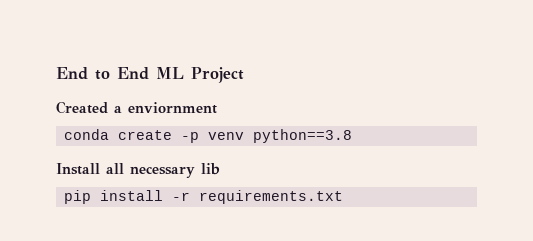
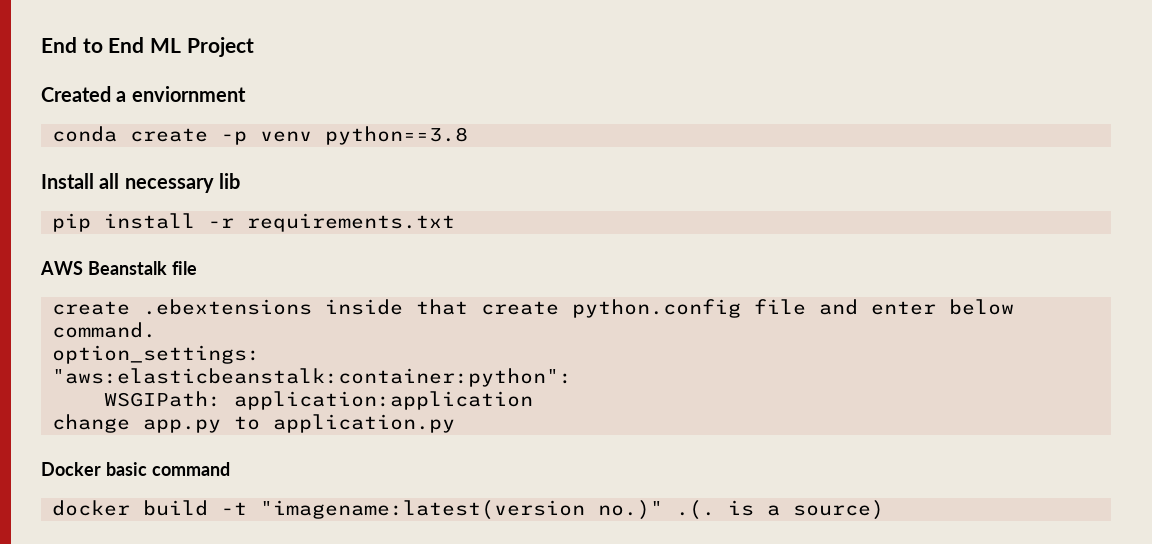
(344, 197) none -> [40,261,197,275] [51,299,1014,318] [51,322,156,338] [51,345,260,364] [51,368,572,387] [103,391,533,410] [51,414,455,433] [41,462,230,476] [51,500,884,520] // AWS Beanstalk file // create .ebextensions inside that create python.config file and enter below command. // option_settings: // "aws:elasticbeanstalk:container:python": // WSGIPath: application:application // change app.py to application.py // Docker basic command // docker build -t "imagename:latest(version no.)" .(. is a source)

